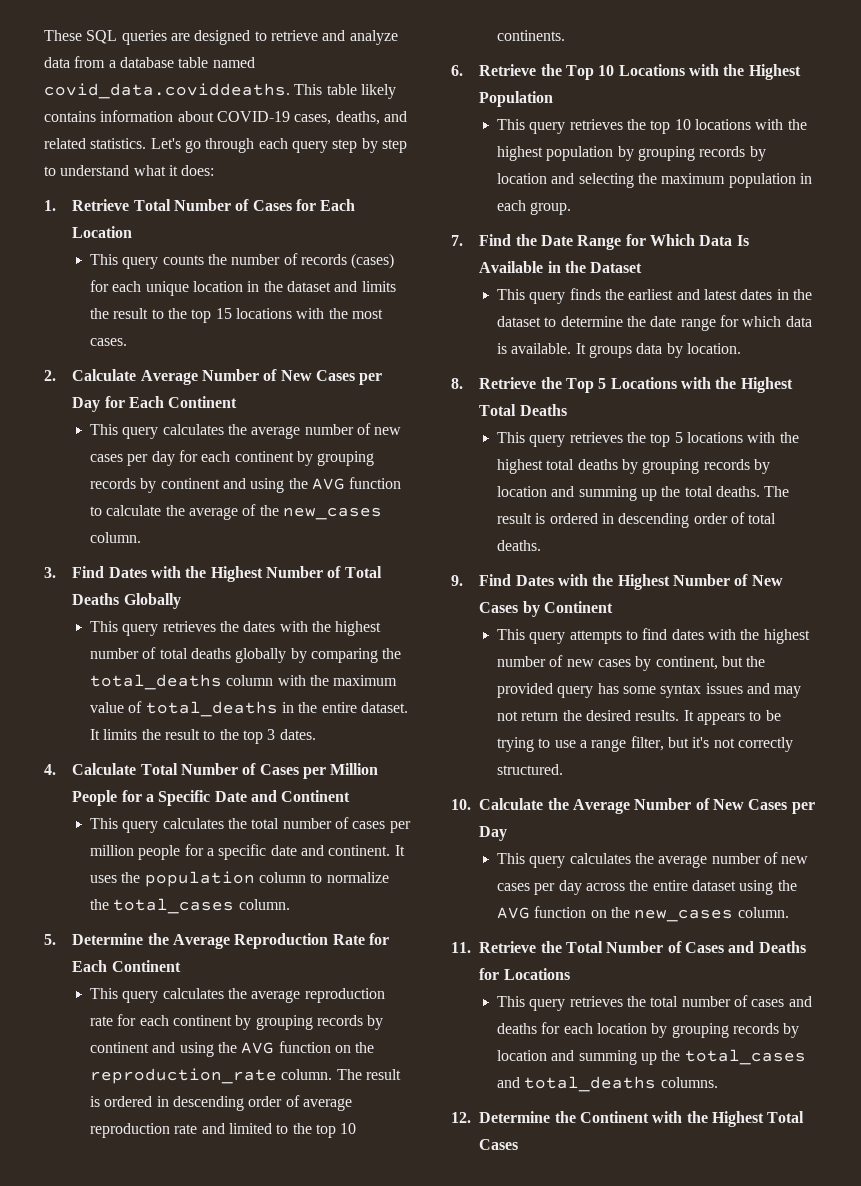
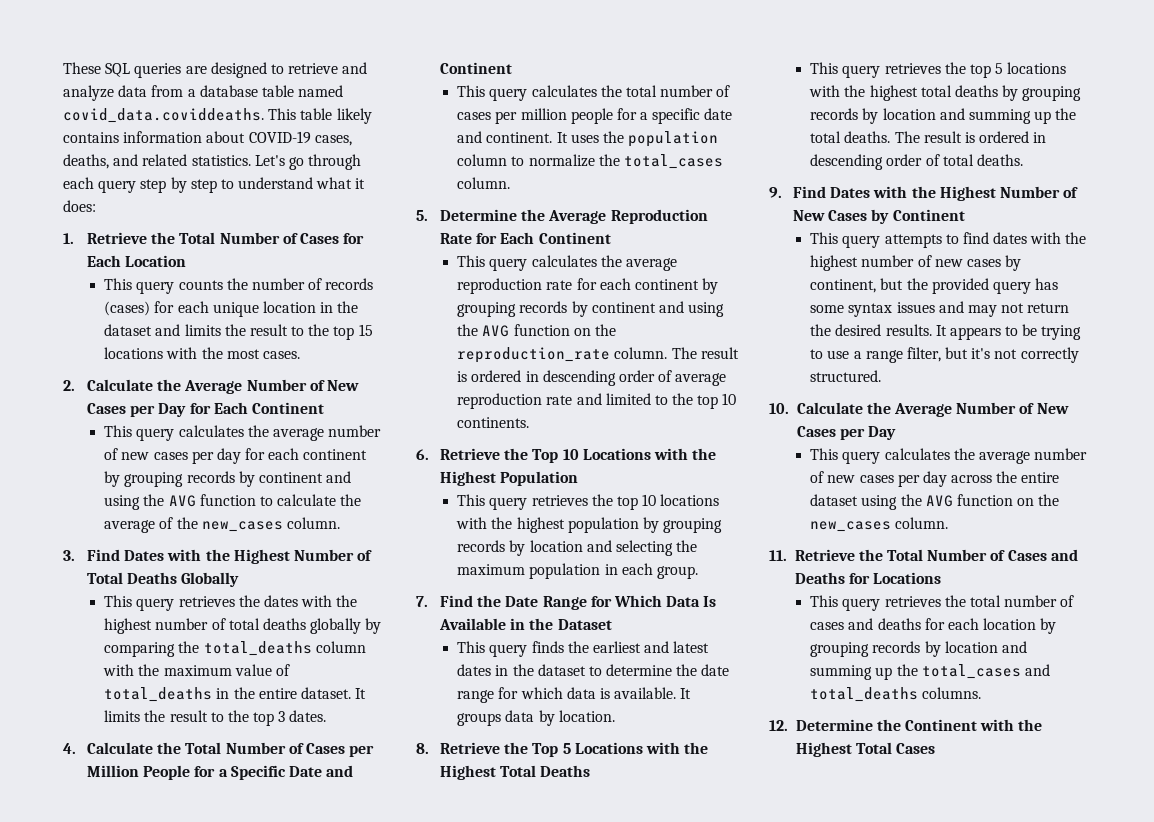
(130, 205) none -> [151,232,176,244] the
(137, 375) none -> [157,379,182,391] the
(137, 769) none -> [157,742,182,754] the

